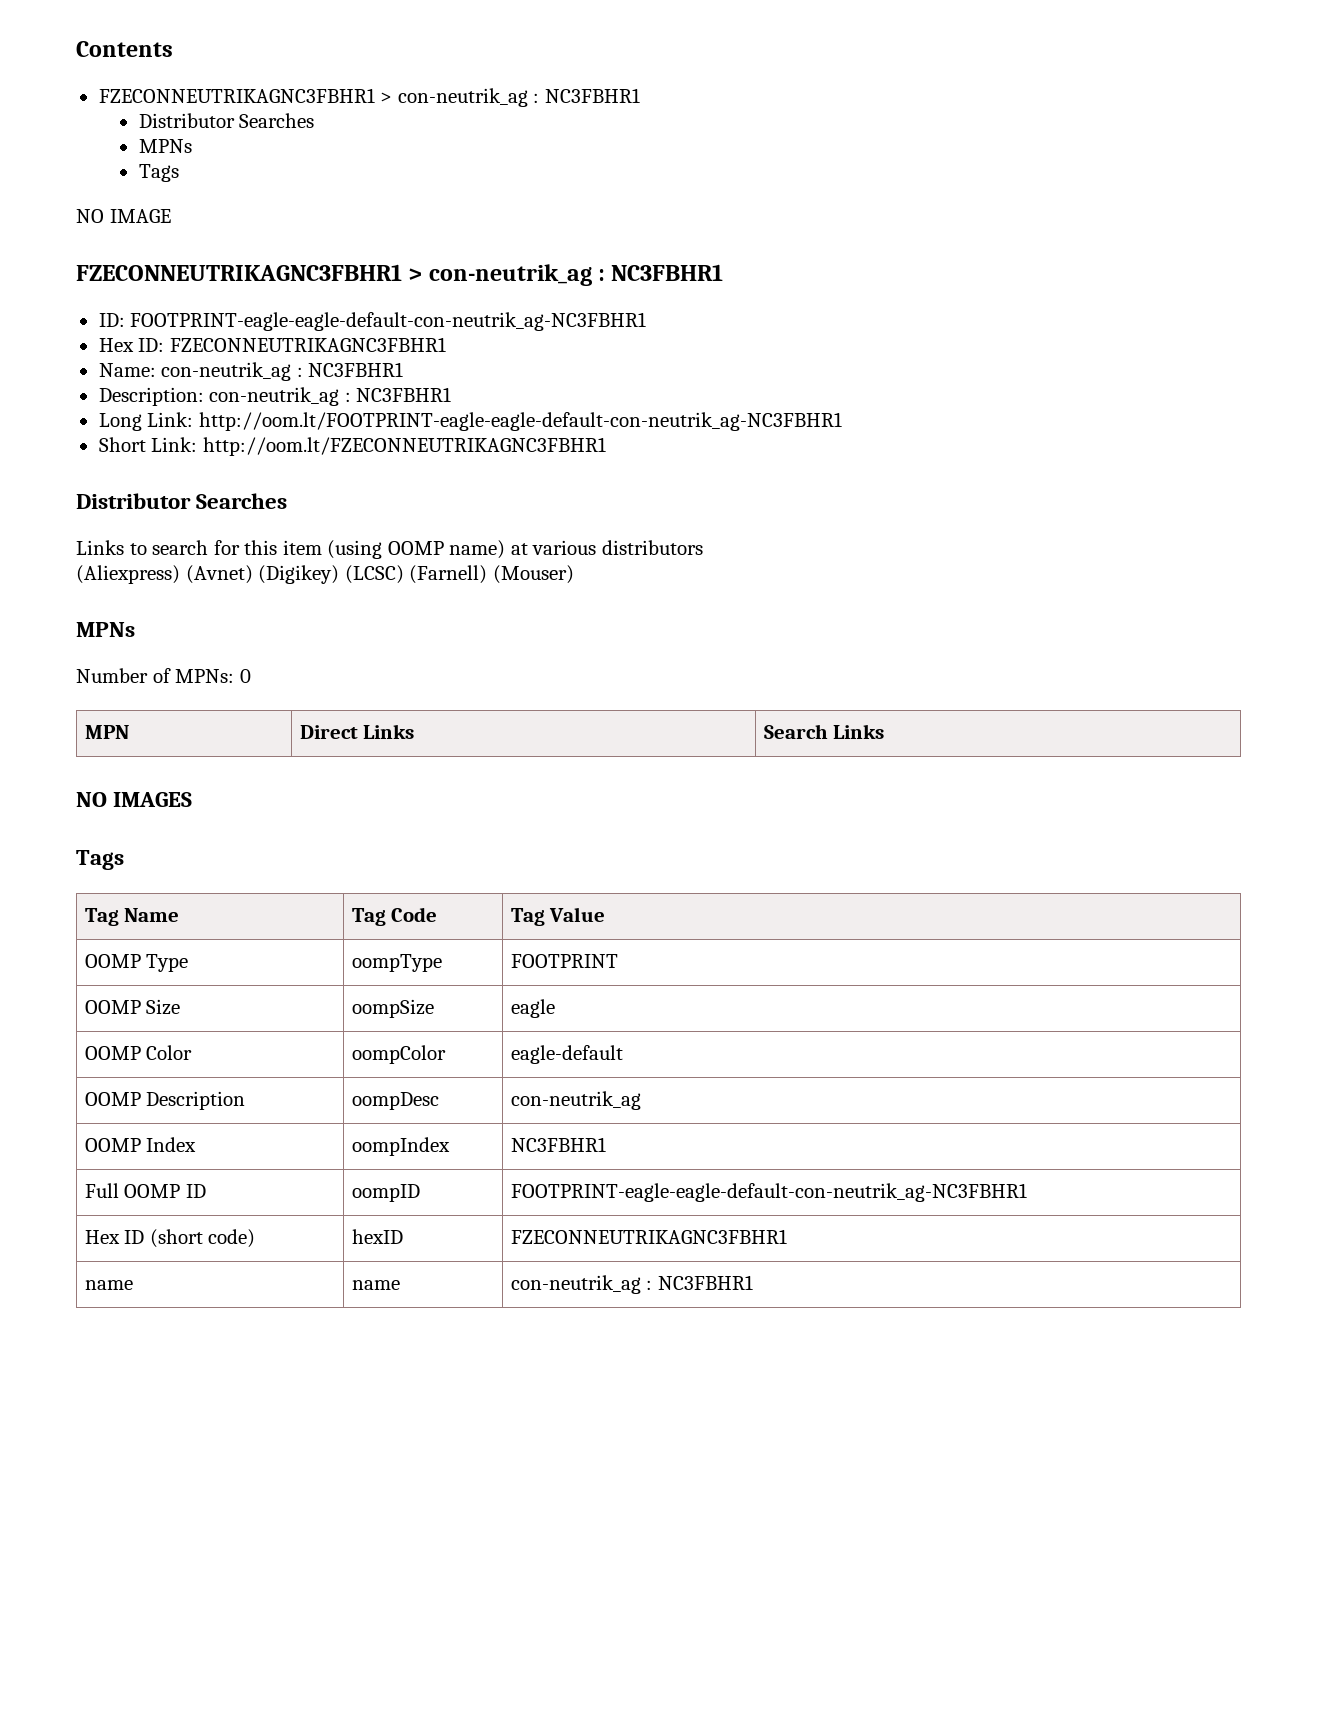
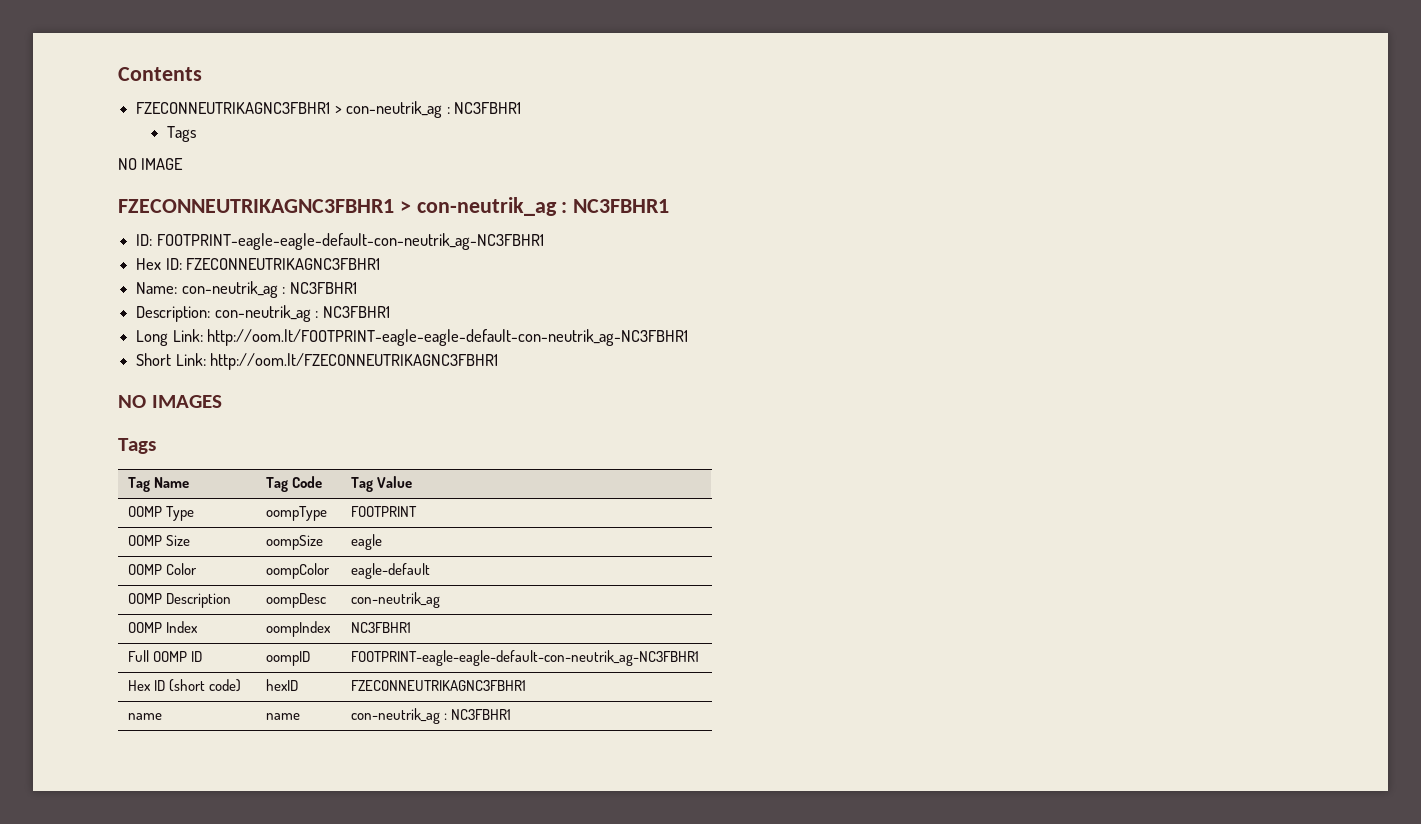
[138,113,315,128] [138,139,192,153] // Distributor Searches // MPNs -> (521, 108) none
[76,493,288,509] [76,540,703,559] [76,565,574,584] [76,622,135,637] [76,668,251,683] [84,725,129,739] [299,724,415,739] [763,724,885,739] // Distributor Searches // Links to search for this item (using OOMP name) at various distributors // (Aliexpress) (Avnet) (Digikey) (LCSC) (Farnell) (Mouser) // MPNs // Number of MPNs: 0 // MPN | Direct Links | Search Links -> (499, 361) none

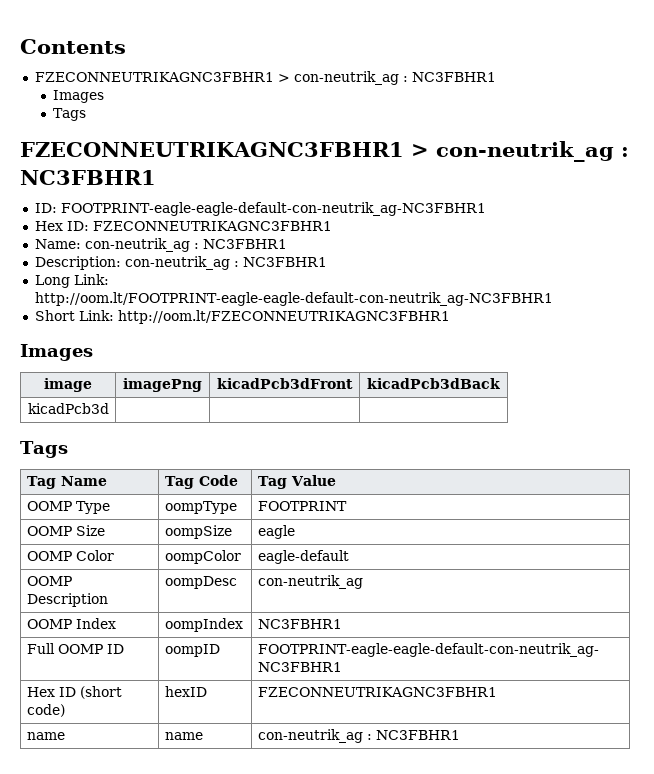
[166,126,196,142] [118,158,184,170] // Tags // NO IMAGE -> [53,90,105,103] [53,108,87,121] // Images // Tags
[118,395,222,408] NO IMAGES -> [20,344,93,361] [44,378,92,392] [123,378,202,392] [217,378,353,389] [367,378,500,389] [27,403,109,414] Images // image | imagePng | kicadPcb3dFront | kicadPcb3dBack // kicadPcb3d | | |

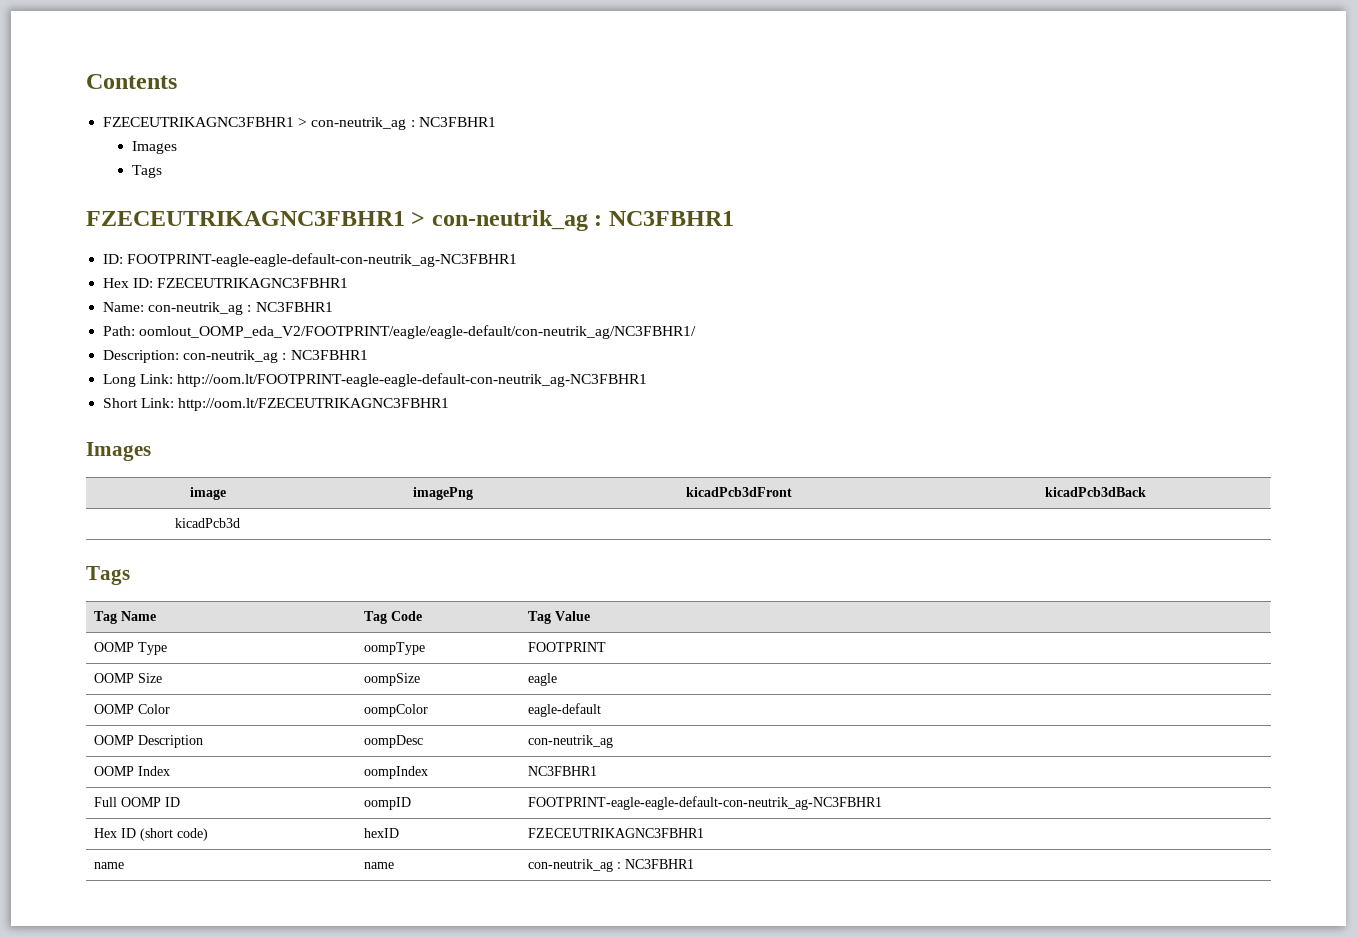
[34,72,274,82] FZECONNEUTRIKAGNC3FBHR1 -> [103,117,295,127] FZECEUTRIKAGNC3FBHR1
[20,142,404,157] FZECONNEUTRIKAGNC3FBHR1 -> [86,211,405,226] FZECEUTRIKAGNC3FBHR1
[92,221,332,231] FZECONNEUTRIKAGNC3FBHR1 -> [157,278,349,288] FZECEUTRIKAGNC3FBHR1
(287, 244) none -> [103,325,697,339] // Path: oomlout_OOMP_eda_V2/FOOTPRINT/eagle/eagle-default/con-neutrik_ag/NC3FBHR1/
[117,310,450,324] http://oom.lt/FZECONNEUTRIKAGNC3FBHR1 -> [178,398,450,411] http://oom.lt/FZECEUTRIKAGNC3FBHR1
[257,687,497,697] FZECONNEUTRIKAGNC3FBHR1 -> [528,828,705,838] FZECEUTRIKAGNC3FBHR1

